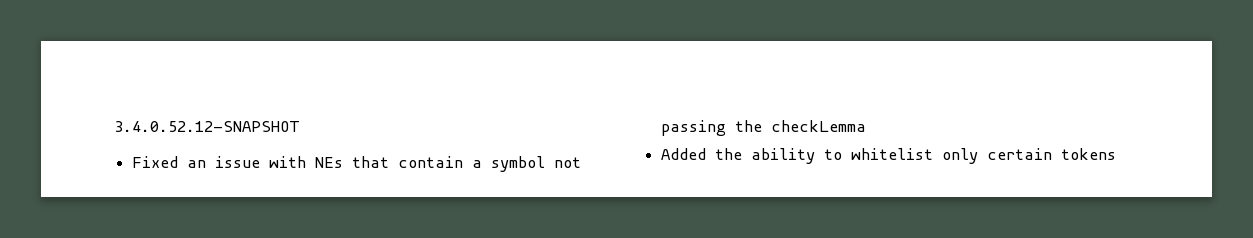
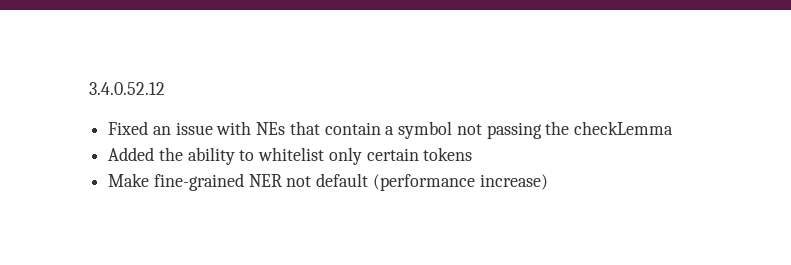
[114,121,300,132] 3.4.0.52.12-SNAPSHOT -> [89,82,165,95] 3.4.0.52.12
(1117, 154) none -> [108,173,548,191] // Make fine-grained NER not default (performance increase)

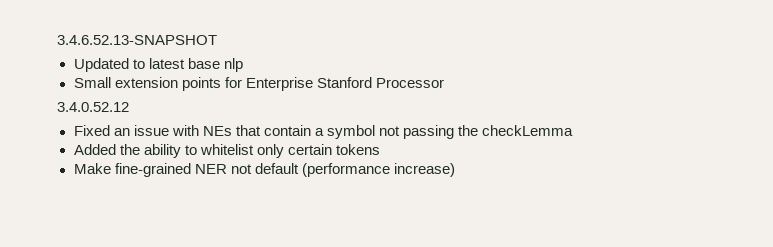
(89, 88) none -> [57,35,217,45] [73,58,243,72] [73,77,444,91] 3.4.6.52.13-SNAPSHOT // Updated to latest base nlp // Small extension points for Enterprise Stanford Processor //

